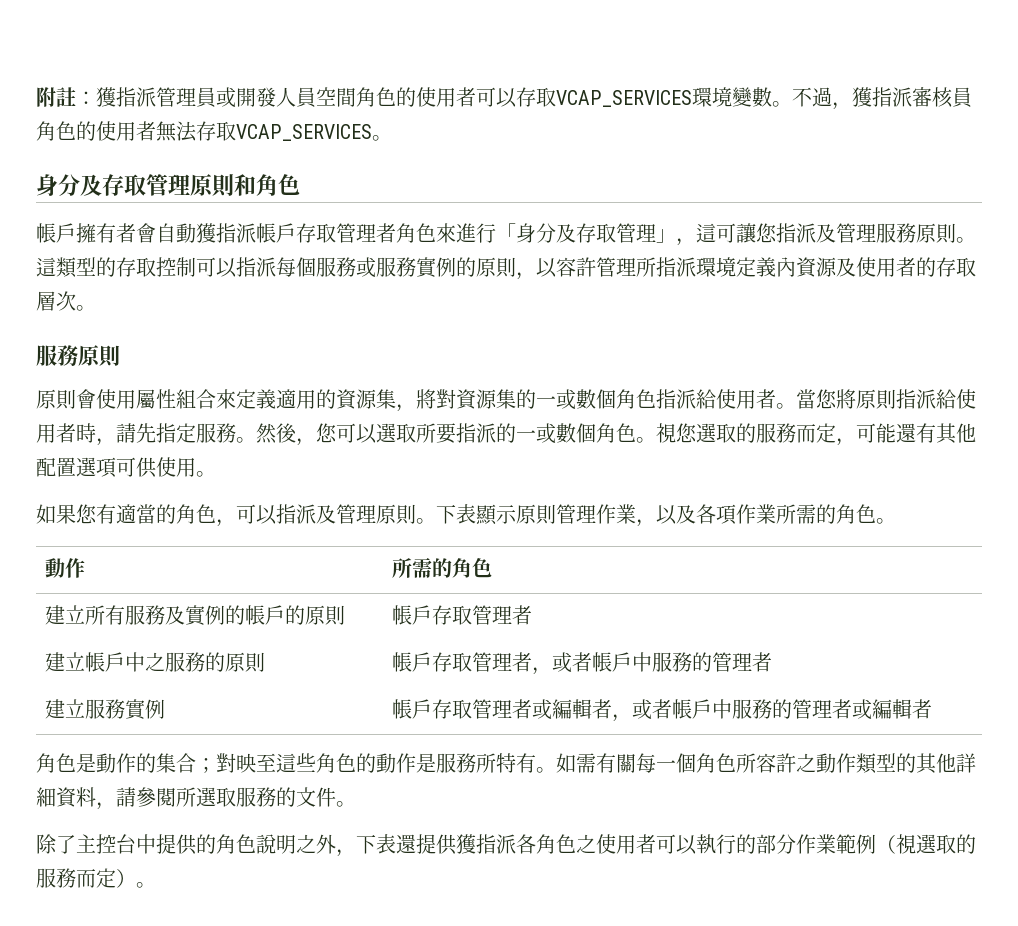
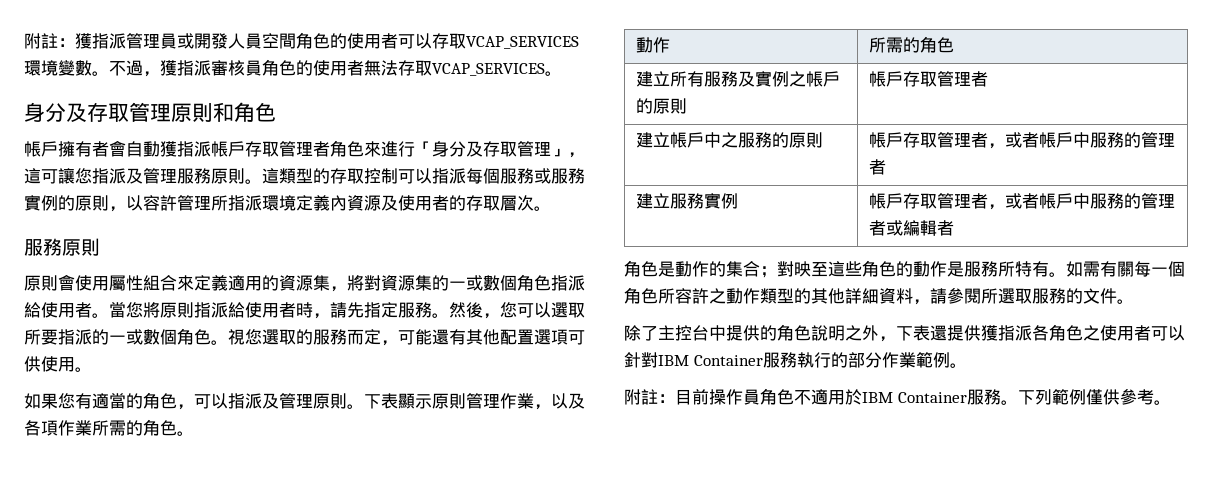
[224,605,245,625] 的 -> [789,71,807,87] 之
[531,699,612,720] 或編輯者 -> (989, 201) none
(697, 845) none -> [624,352,797,368] 針對IBM Container服務
[876,834,976,854] [36,868,136,888] （視選取的服務而定） -> [949,363,967,368] [624,388,1154,405] 。 // 附註：目前操作員角色不適用於IBM Container服務。下列範例僅供參考

